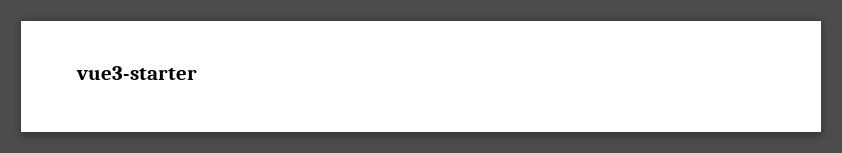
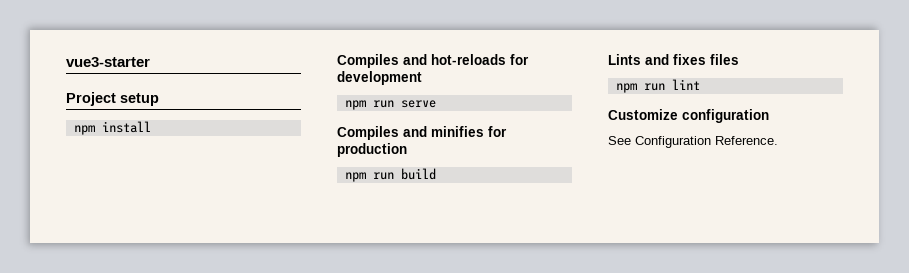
(197, 73) none -> [66,92,159,106] [73,121,151,135] [337,54,529,68] [337,71,422,85] [344,100,436,110] [337,126,507,140] [337,143,407,157] [344,168,436,182] [608,54,739,65] [615,79,700,93] [608,109,769,123] [608,136,778,148] // Project setup // npm install // Compiles and hot-reloads for development // npm run serve // Compiles and minifies for production // npm run build // Lints and fixes files // npm run lint // Customize configuration // See Configuration Reference.

